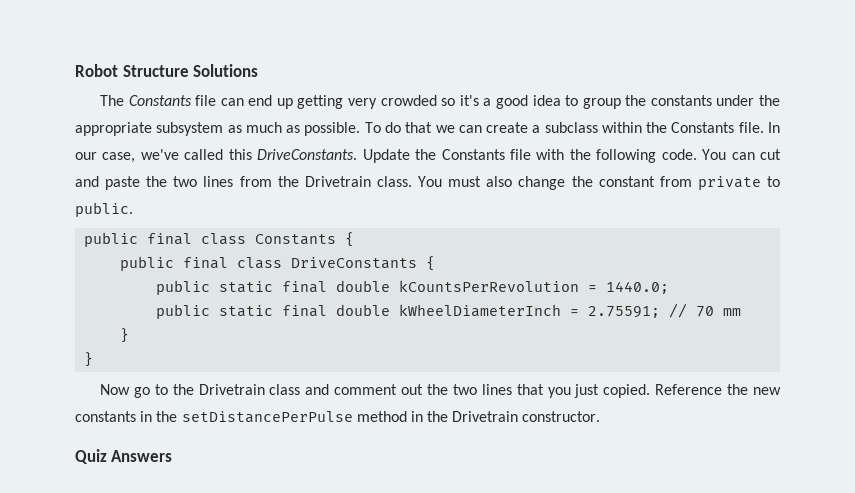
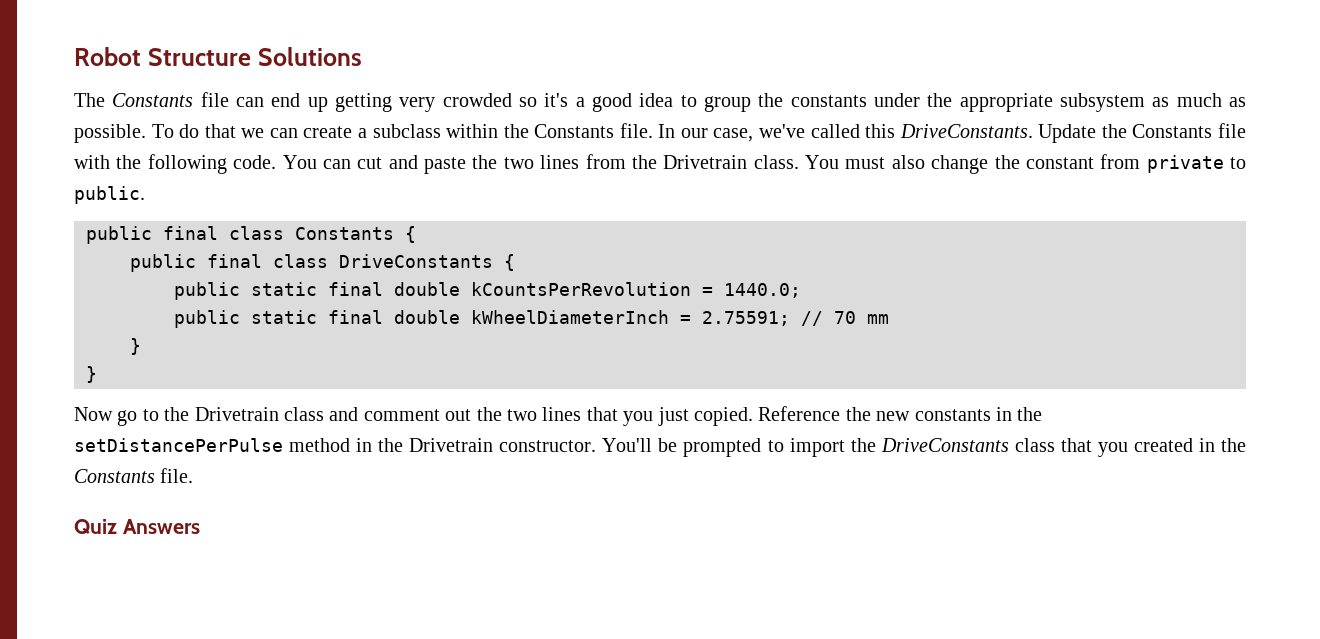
(601, 416) none -> [602,438,1246,457] [74,468,194,483] You'll be prompted to import the DriveConstants class that you created in the Constants file.

